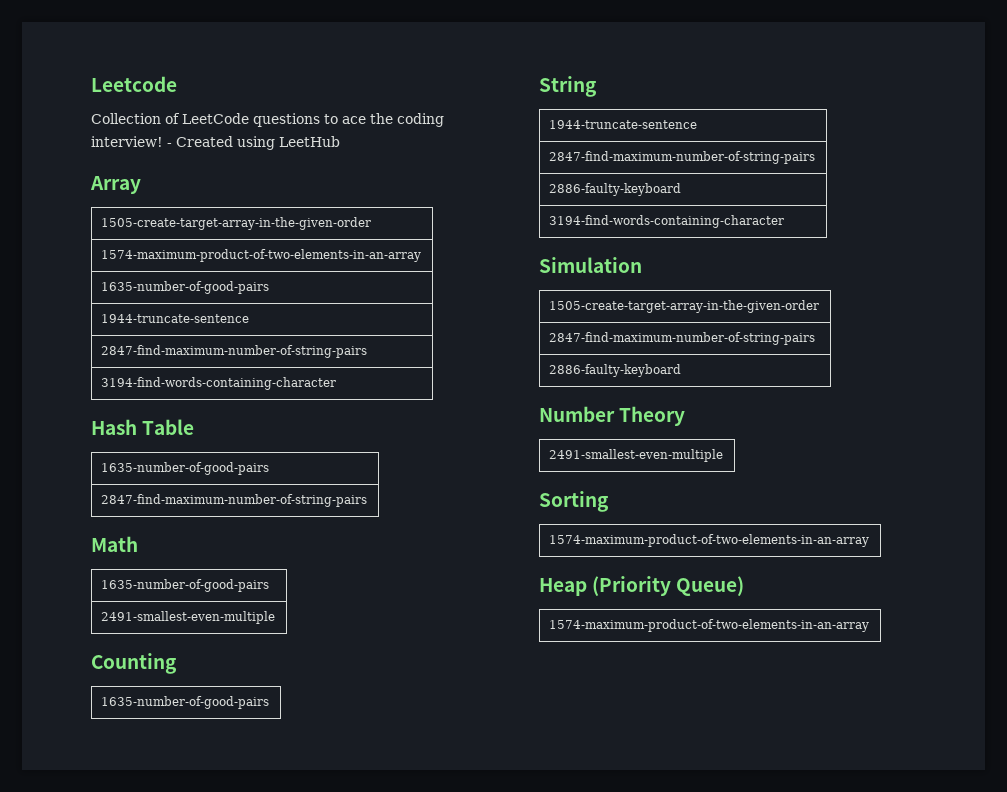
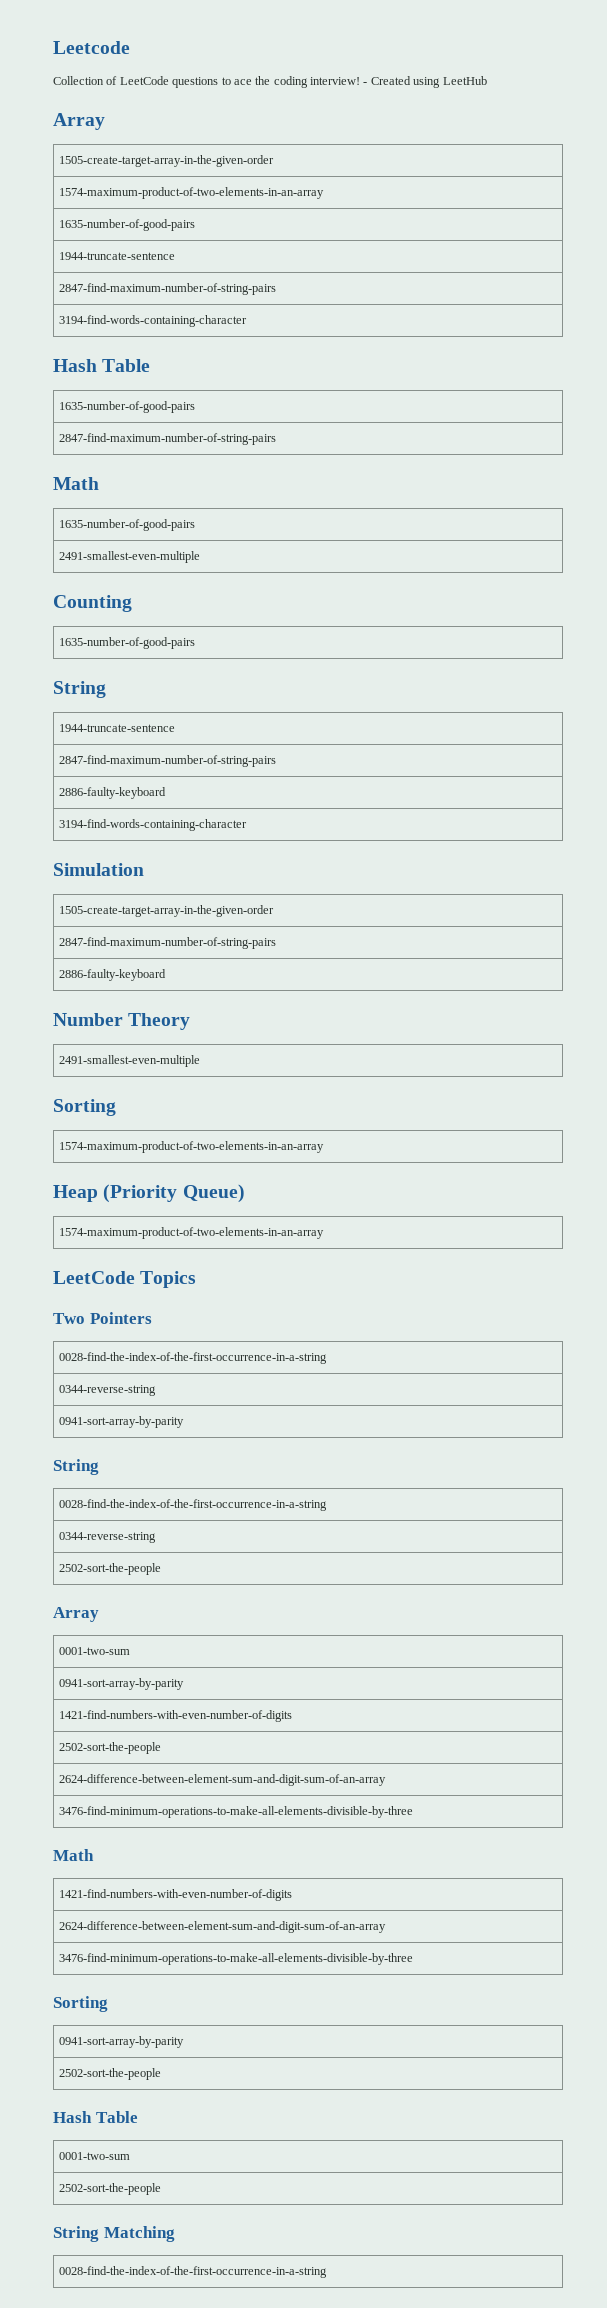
(870, 625) none -> [53,1271,197,1288] [53,1312,152,1324] [59,1352,328,1364] [59,1385,157,1396] [59,1416,185,1428] [53,1459,99,1475] [59,1499,328,1511] [59,1532,157,1543] [59,1563,162,1575] [53,1607,99,1622] [59,1647,131,1655] [59,1678,185,1690] [59,1710,293,1722] [59,1742,162,1754] [59,1774,387,1786] [59,1806,414,1818] [53,1849,94,1861] [59,1889,293,1901] [59,1921,387,1933] [59,1953,414,1965] [53,1996,108,2012] [59,2036,185,2048] [59,2068,162,2080] [53,2111,138,2123] [59,2152,131,2160] [59,2183,162,2195] [53,2226,175,2242] [59,2266,328,2278] // LeetCode Topics // Two Pointers // 0028-find-the-index-of-the-first-occurrence-in-a-string // 0344-reverse-string // 0941-sort-array-by-parity // String // 0028-find-the-index-of-the-first-occurrence-in-a-string // 0344-reverse-string // 2502-sort-the-people // Array // 0001-two-sum // 0941-sort-array-by-parity // 1421-find-numbers-with-even-number-of-digits // 2502-sort-the-people // 2624-difference-between-element-sum-and-digit-sum-of-an-array // 3476-find-minimum-operations-to-make-all-elements-divisible-by-three // Math // 1421-find-numbers-with-even-number-of-digits // 2624-difference-between-element-sum-and-digit-sum-of-an-array // 3476-find-minimum-operations-to-make-all-elements-divisible-by-three // Sorting // 0941-sort-array-by-parity // 2502-sort-the-people // Hash Table // 0001-two-sum // 2502-sort-the-people // String Matching // 0028-find-the-index-of-the-first-occurrence-in-a-string

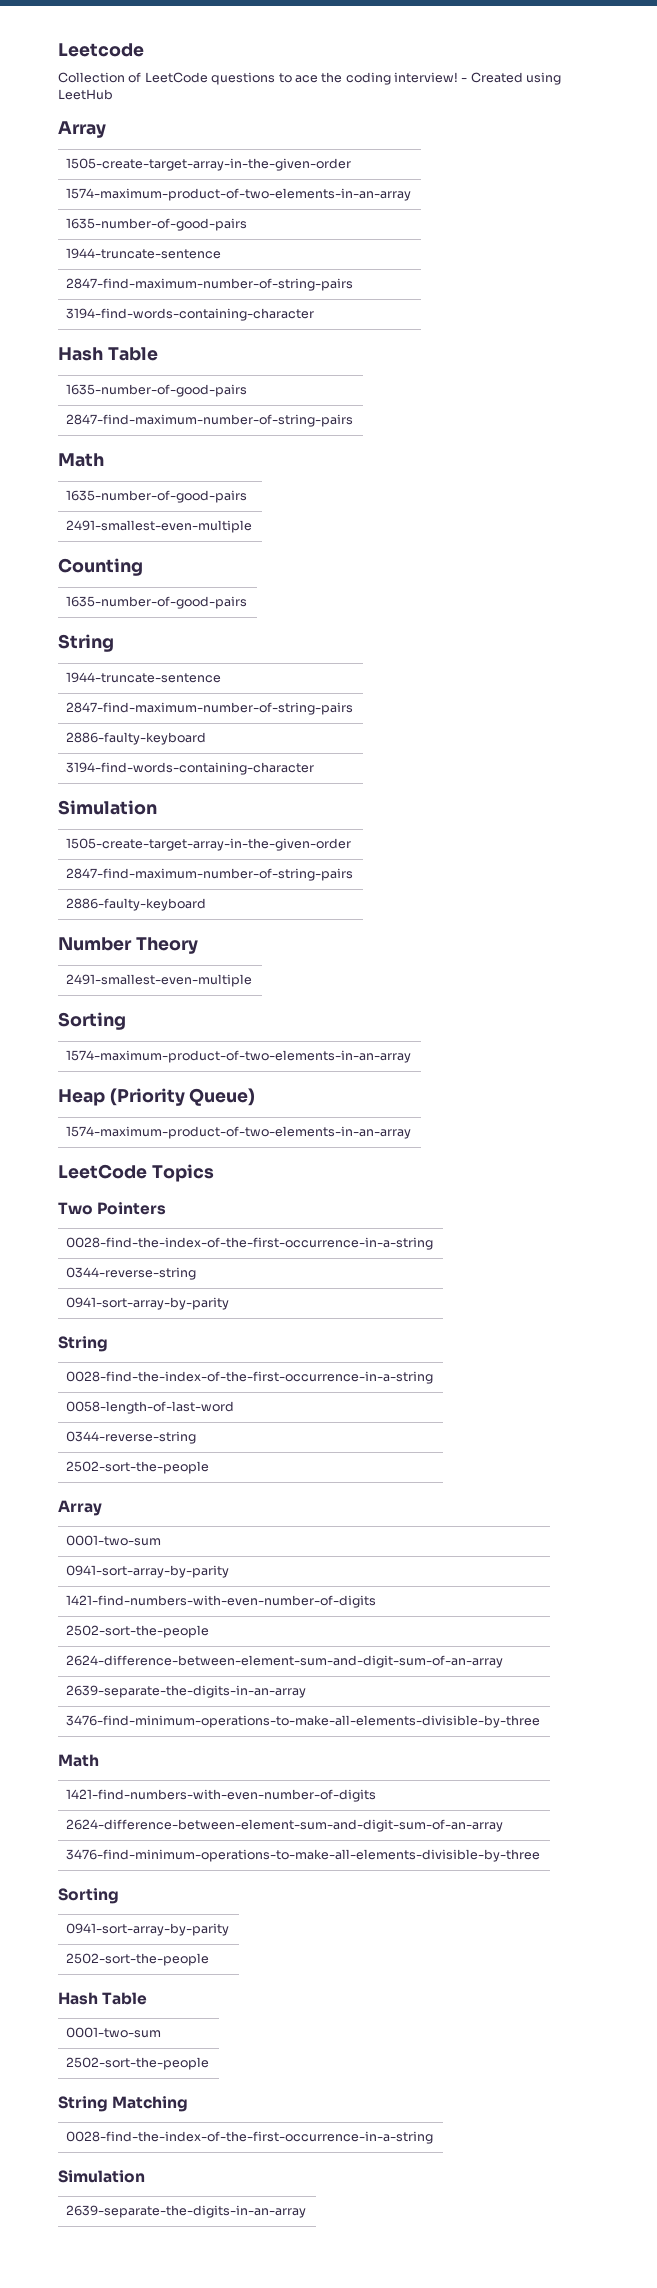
(328, 1505) none -> [66,1401,235,1414] // 0058-length-of-last-word
(387, 1780) none -> [66,1685,307,1698] // 2639-separate-the-digits-in-an-array
(328, 2272) none -> [58,2170,145,2183] [66,2205,307,2218] // Simulation // 2639-separate-the-digits-in-an-array

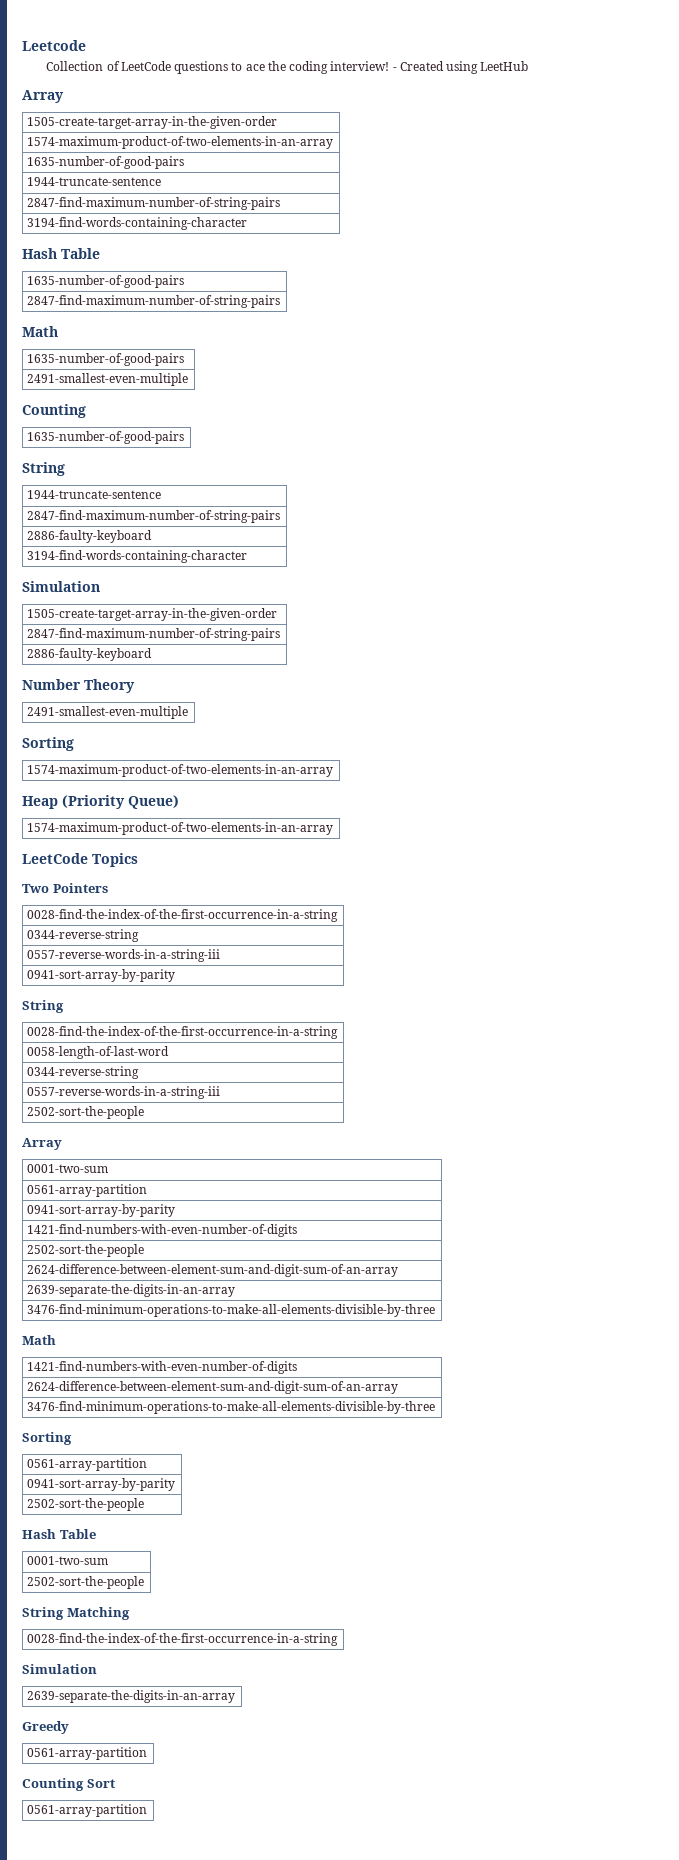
(197, 1273) none -> [27,949,221,962] // 0557-reverse-words-in-a-string-iii
(197, 1437) none -> [27,1086,221,1099] // 0557-reverse-words-in-a-string-iii
(162, 1540) none -> [27,1184,148,1197] // 0561-array-partition
(119, 1896) none -> [27,1458,148,1471] // 0561-array-partition
(307, 2211) none -> [22,1721,69,1734] [27,1747,148,1760] [22,1778,115,1791] [27,1804,148,1817] // Greedy // 0561-array-partition // Counting Sort // 0561-array-partition

